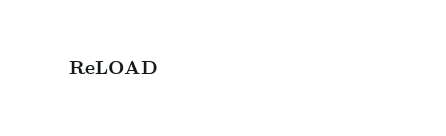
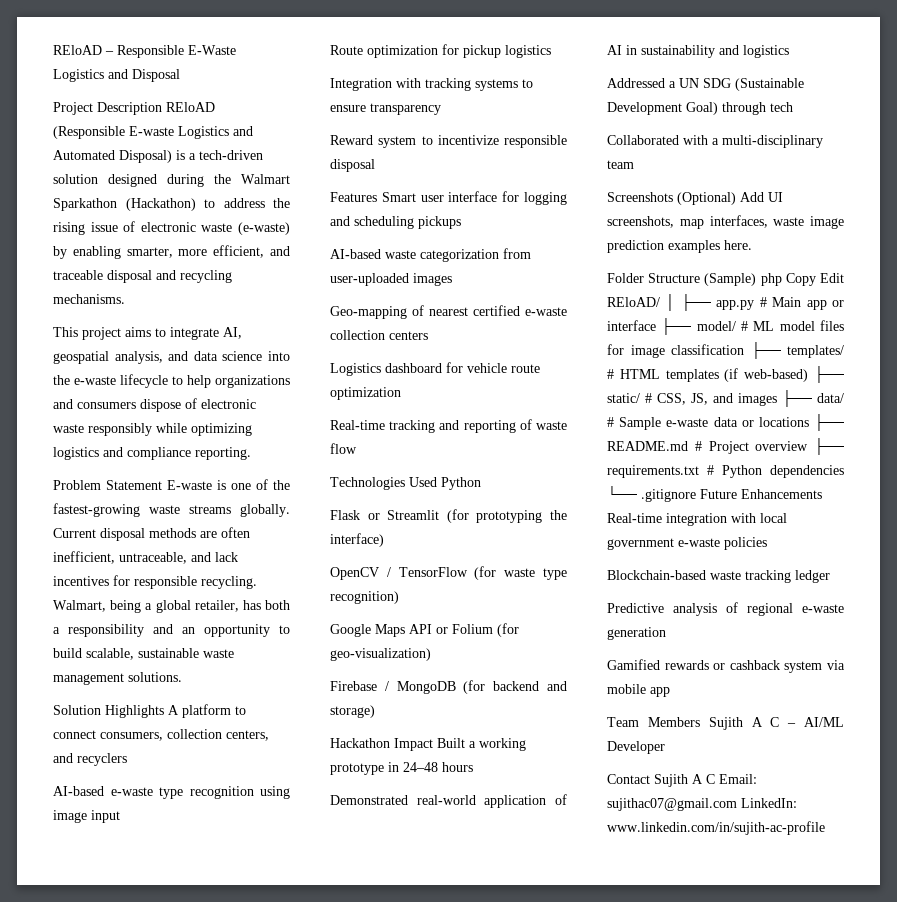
[69,61,158,74] ReLOAD -> [53,45,236,58] [53,69,180,82] [53,102,215,115] [53,126,253,139] [53,150,263,163] [53,174,290,187] [53,198,290,211] [53,221,290,235] [53,245,290,259] [53,270,232,283] [53,294,125,304] [53,327,242,340] [53,351,290,364] [53,374,290,388] [53,398,256,412] [53,423,252,436] [53,447,251,460] [53,479,290,490] [53,503,290,517] [53,527,250,541] [53,551,238,564] [53,575,257,589] [53,600,290,613] [53,624,290,637] [53,648,234,660] [53,672,182,685] [53,704,246,718] [53,729,269,741] [53,753,127,766] [53,786,290,799] [53,810,120,823] [330,44,551,58] [330,78,533,91] [330,103,441,115] [330,135,567,148] [330,159,375,172] [330,191,567,205] [330,216,461,229] [330,248,531,262] [330,273,452,286] [330,305,567,319] [330,330,428,340] [330,362,540,376] [330,387,401,400] [330,419,567,433] [330,443,357,454] [330,477,481,490] [330,509,567,523] [330,533,384,547] [330,566,567,580] [330,591,399,604] [330,623,519,637] [330,648,431,661] [330,680,567,694] [330,705,375,718] [330,738,526,751] [330,762,473,775] [330,794,567,808] [607,45,789,58] [607,78,804,91] [607,102,793,115] [607,135,823,148] [607,160,634,169] [607,192,783,205] [607,215,844,229] [607,240,752,253] [607,273,844,286] [607,294,844,311] [607,318,844,335] [607,342,844,359] [607,366,844,383] [607,390,844,407] [607,414,844,431] [607,438,844,455] [607,465,844,478] [607,486,822,502] [607,513,787,526] [607,537,767,550] [607,570,830,583] [607,602,844,616] [607,627,666,640] [607,659,845,673] [607,684,670,697] [607,717,844,730] [607,741,665,754] [607,774,757,787] [607,798,797,811] [607,821,825,835] REloAD – Responsible E-Waste Logistics and Disposal // Project Description REloAD (Responsible E-waste Logistics and Automated Disposal) is a tech-driven solution designed during the Walmart Sparkathon (Hackathon) to address the rising issue of electronic waste (e-waste) by enabling smarter, more efficient, and traceable disposal and recycling mechanisms. // This project aims to integrate AI, geospatial analysis, and data science into the e-waste lifecycle to help organizations and consumers dispose of electronic waste responsibly while optimizing logistics and compliance reporting. // Problem Statement E-waste is one of the fastest-growing waste streams globally. Current disposal methods are often inefficient, untraceable, and lack incentives for responsible recycling. Walmart, being a global retailer, has both a responsibility and an opportunity to build scalable, sustainable waste management solutions. // Solution Highlights A platform to connect consumers, collection centers, and recyclers // AI-based e-waste type recognition using image input // Route optimization for pickup logistics // Integration with tracking systems to ensure transparency // Reward system to incentivize responsible disposal // Features Smart user interface for logging and scheduling pickups // AI-based waste categorization from user-uploaded images // Geo-mapping of nearest certified e-waste collection centers // Logistics dashboard for vehicle route optimization // Real-time tracking and reporting of waste flow // Technologies Used Python // Flask or Streamlit (for prototyping the interface) // OpenCV / TensorFlow (for waste type recognition) // Google Maps API or Folium (for geo-visualization) // Firebase / MongoDB (for backend and storage) // Hackathon Impact Built a working prototype in 24–48 hours // Demonstrated real-world application of AI in sustainability and logistics // Addressed a UN SDG (Sustainable Development Goal) through tech // Collaborated with a multi-disciplinary team // Screenshots (Optional) Add UI screenshots, map interfaces, waste image prediction examples here. // Folder Structure (Sample) php Copy Edit REloAD/ │ ├── app.py # Main app or interface ├── model/ # ML model files for image classification ├── templates/ # HTML templates (if web-based) ├── static/ # CSS, JS, and images ├── data/ # Sample e-waste data or locations ├── README.md # Project overview ├── requirements.txt # Python dependencies └── .gitignore Future Enhancements Real-time integration with local government e-waste policies // Blockchain-based waste tracking ledger // Predictive analysis of regional e-waste generation // Gamified rewards or cashback system via mobile app // Team Members Sujith A C – AI/ML Developer // Contact Sujith A C Email: sujithac07@gmail.com LinkedIn: www.linkedin.com/in/sujith-ac-profile

